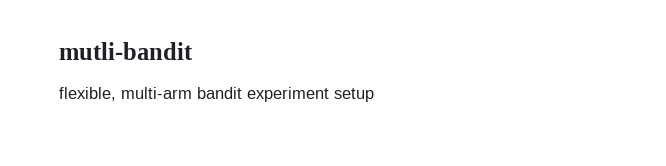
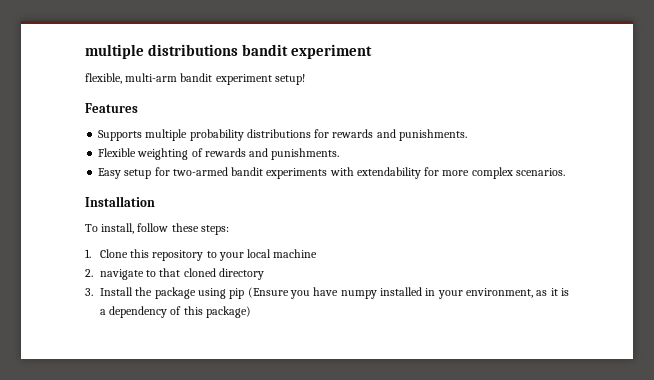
[59,42,193,60] mutli-bandit -> [85,44,373,59] multiple distributions bandit experiment
[334,88,374,102] setup -> [274,74,305,85] [85,103,138,113] [98,129,467,141] [98,148,340,160] [98,167,565,179] [85,196,155,207] [85,223,229,235] [85,249,318,261] [85,268,264,280] [85,287,569,299] [99,306,251,318] setup! // Features // Supports multiple probability distributions for rewards and punishments. // Flexible weighting of rewards and punishments. // Easy setup for two-armed bandit experiments with extendability for more complex scenarios. // Installation // To install, follow these steps: // 1. Clone this repository to your local machine // 2. navigate to that cloned directory // 3. Install the package using pip (Ensure you have numpy installed in your environment, as it is a dependency of this package)

